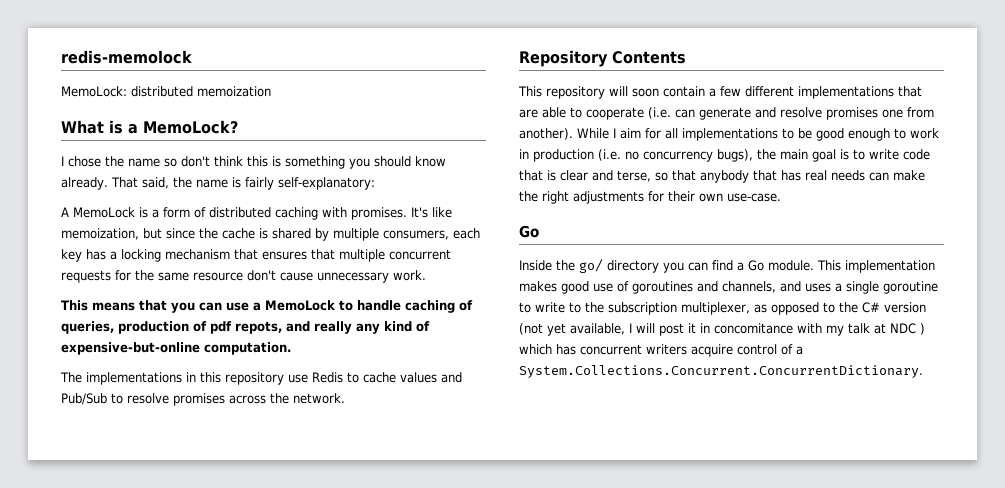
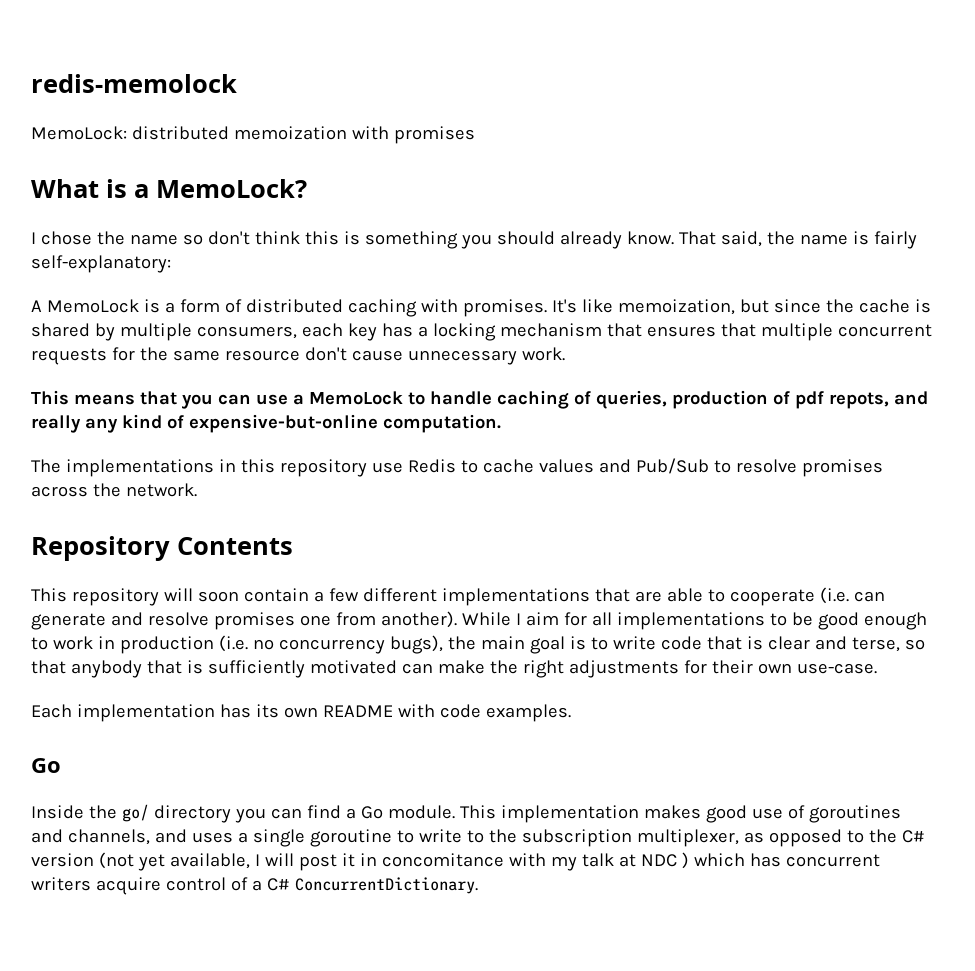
(271, 91) none -> [351,126,475,144] with promises
[415,156,446,167] [61,177,108,190] know already. -> [559,231,674,249] already know.
[781,170,865,181] has real needs -> [186,660,397,678] is sufficiently motivated
(781, 197) none -> [31,704,571,722] // Each implementation has its own README with code examples.
[519,365,923,378] System.Collections.Concurrent.ConcurrentDictionary. -> [266,877,478,894] C# ConcurrentDictionary.

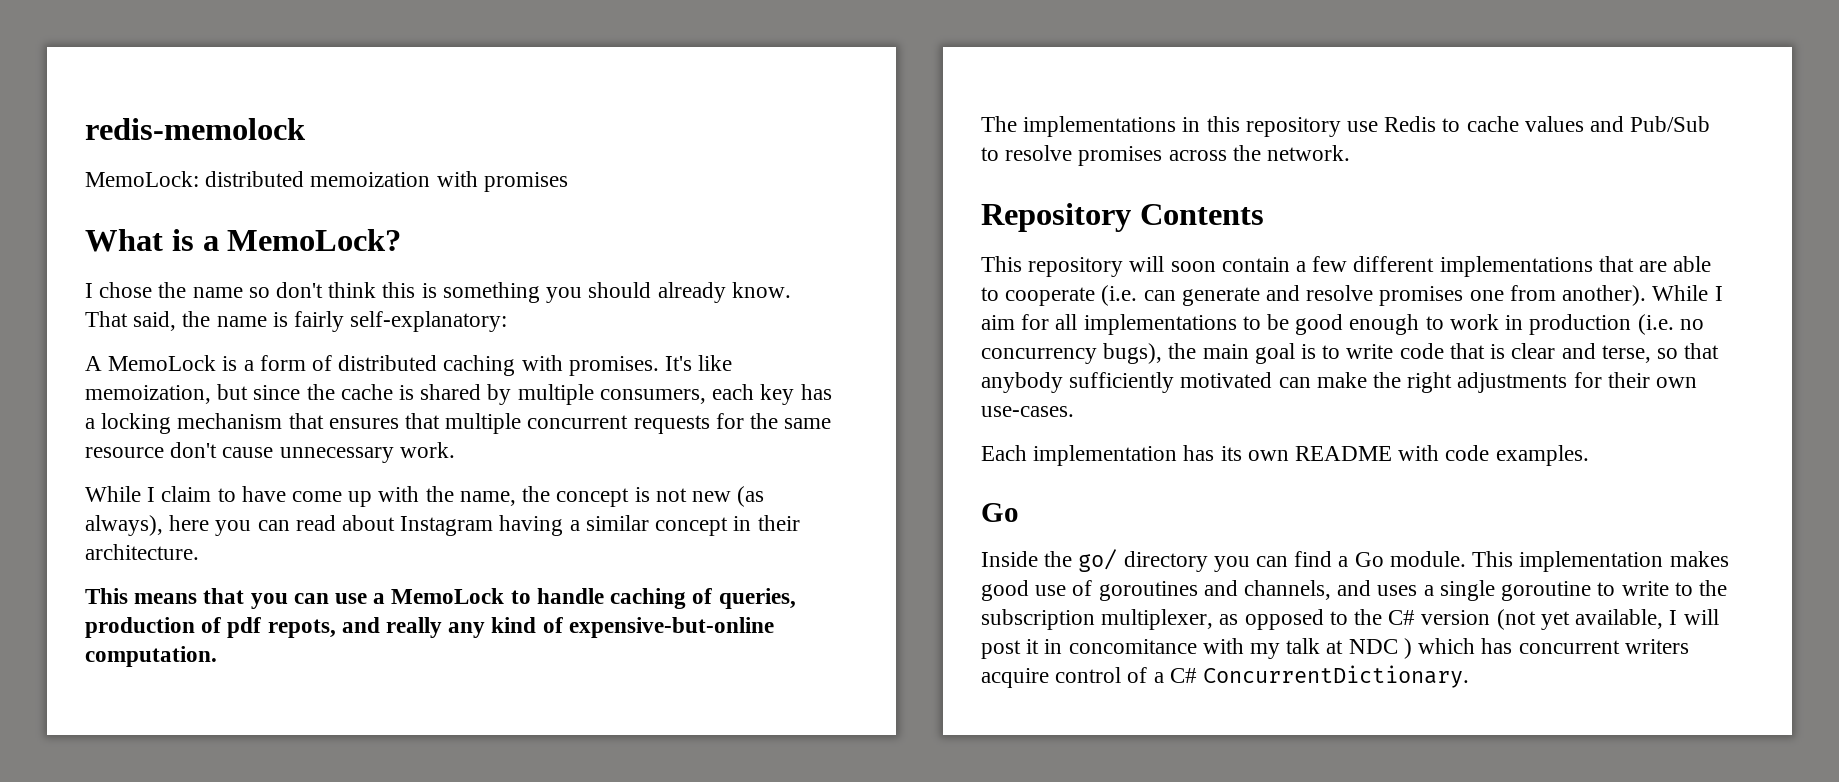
(565, 354) none -> [85,486,765,507] [85,515,800,536] [85,544,199,560] // While I claim to have come up with the name, the concept is not new (as always), here you can read about Instagram having a similar concept in their architecture.
[146,660,203,674] that is -> (1063, 382) none
[796,663,877,674] use-case. -> [981,406,1074,417] use-cases.

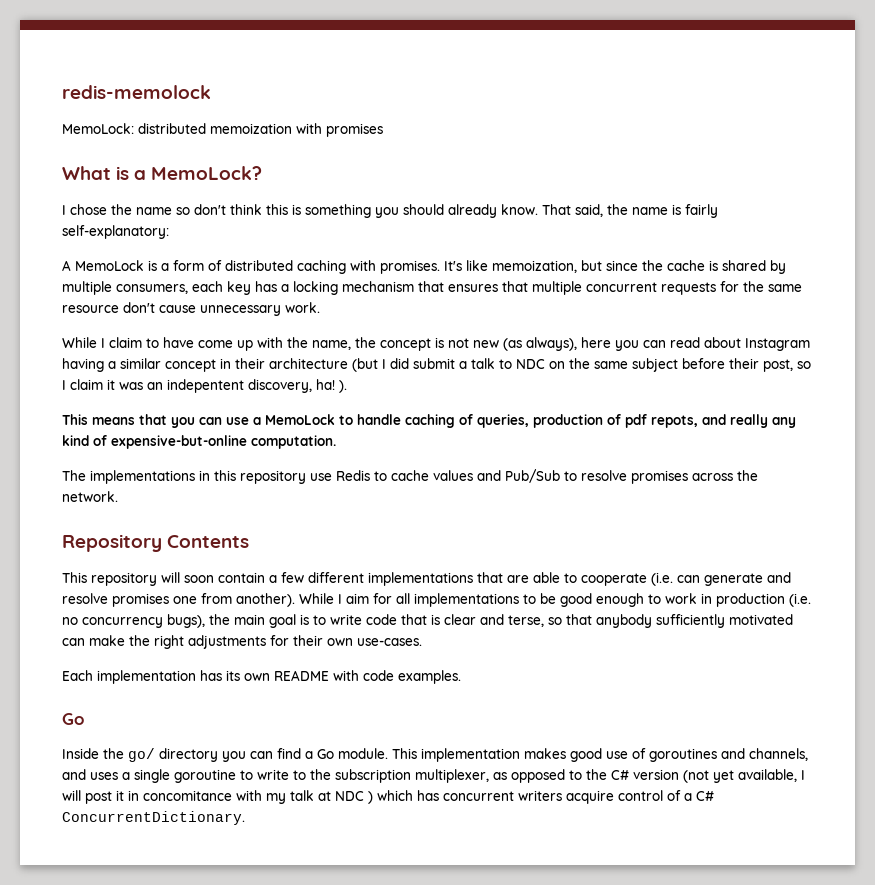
[85,544,199,560] architecture. -> [269,358,811,372] [62,379,347,393] architecture (but I did submit a talk to NDC on the same subject before their post, so I claim it was an indepentent discovery, ha! ).

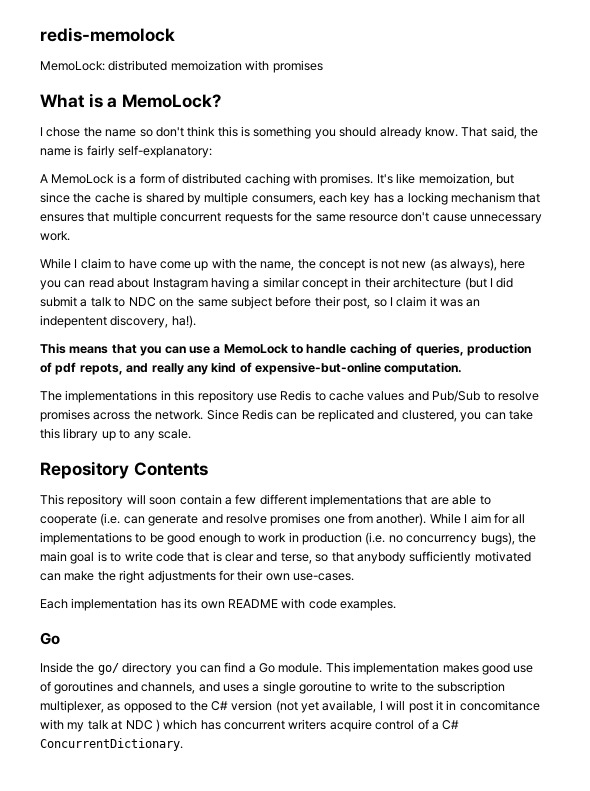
[316,379,347,393] ha! ). -> [171,315,196,328] ha!).
(118, 496) none -> [206,409,533,422] [40,428,191,441] Since Redis can be replicated and clustered, you can take this library up to any scale.

